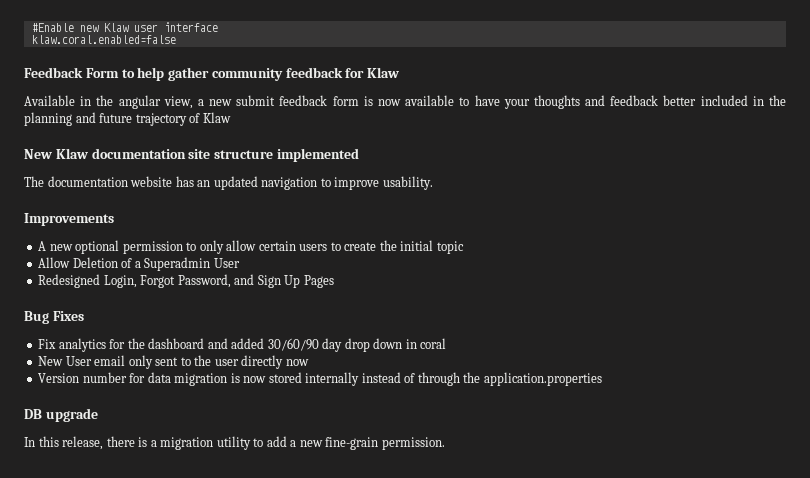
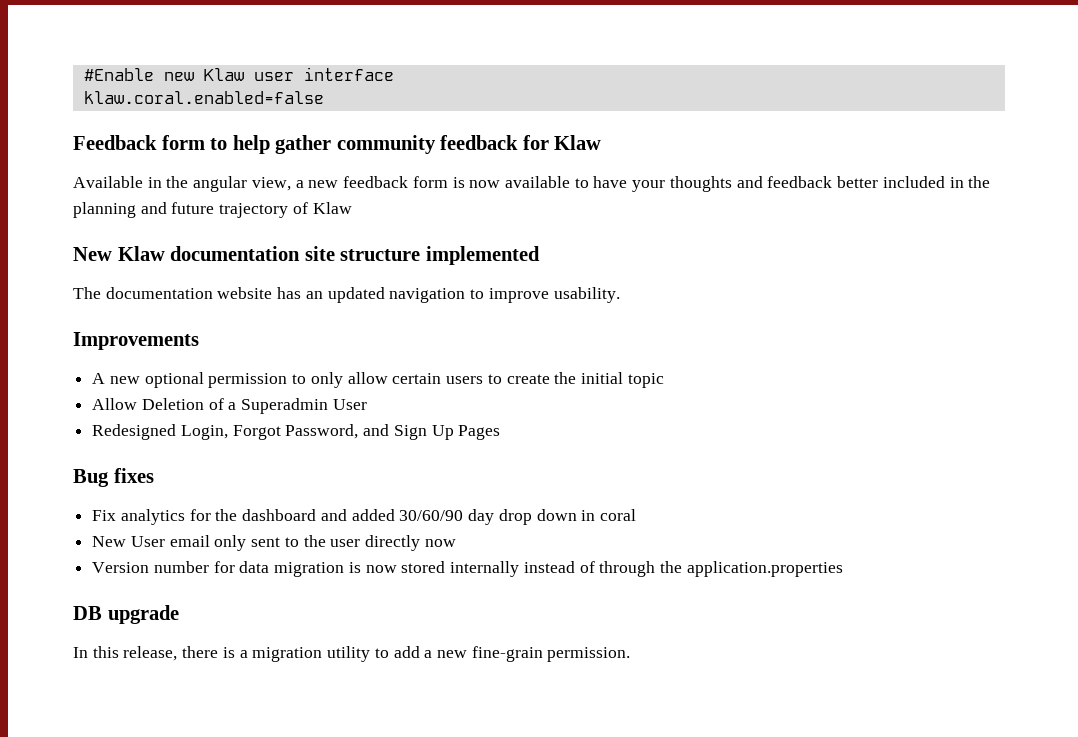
[85,68,119,78] Form -> [161,135,205,150] form
[236,95,276,106] submit -> (339, 184) none
[52,311,84,321] Fixes -> [113,468,154,483] fixes

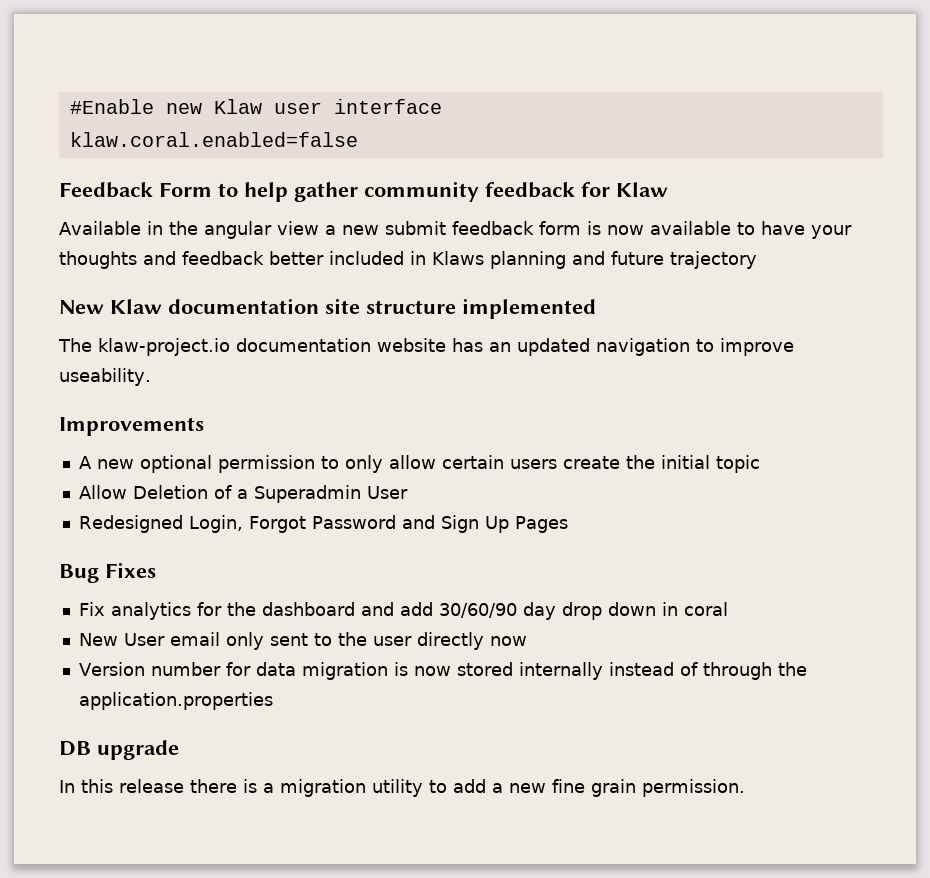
[161,135,205,150] form -> [159,182,212,197] Form
[251,177,339,191] view, a new -> [276,221,446,235] view a new submit
[968,176,991,188] the -> [432,251,484,265] Klaws
[292,202,352,214] of Klaw -> (757, 260) none
(101, 293) none -> [98,338,230,356] klaw-project.io
[553,287,620,303] usability. -> [59,368,151,386] useability.
[487,374,502,384] to -> (557, 464) none
[285,424,359,439] Password, -> [311,515,396,529] Password
[113,468,154,483] fixes -> [105,562,156,578] Fixes
[351,509,395,521] added -> [399,602,433,616] add
[123,646,178,661] release, -> [119,779,184,793] release
[471,646,543,662] fine-grain -> [552,779,636,797] fine grain

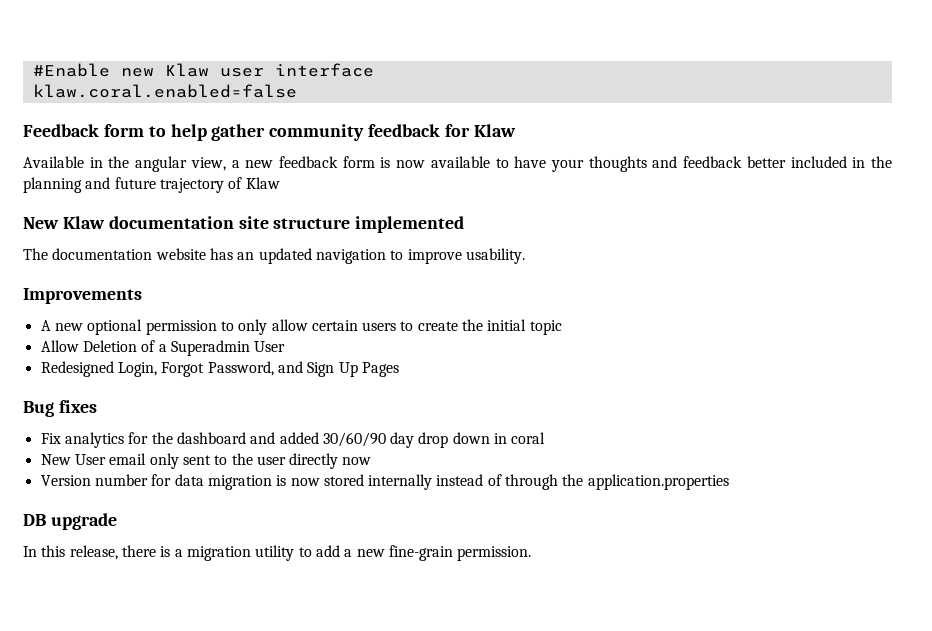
[159,182,212,197] Form -> [103,124,144,137] form
[276,221,446,235] view a new submit -> [190,157,274,171] view, a new
[432,251,484,265] Klaws -> [870,156,892,168] the
(757, 260) none -> [228,177,280,189] of Klaw
[98,338,230,356] klaw-project.io -> (48, 254) none
[59,368,151,386] useability. -> [465,248,525,264] usability.
(557, 464) none -> [400,321,414,331] to
[311,515,396,529] Password -> [207,361,274,376] Password,
[105,562,156,578] Fixes -> [58,400,97,413] fixes
[399,602,433,616] add -> [279,432,319,444] added
[119,779,184,793] release -> [69,545,118,560] release,
[552,779,636,797] fine grain -> [388,545,453,561] fine-grain

